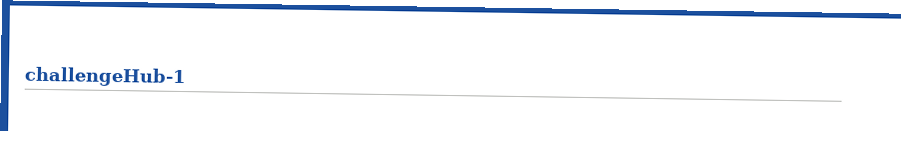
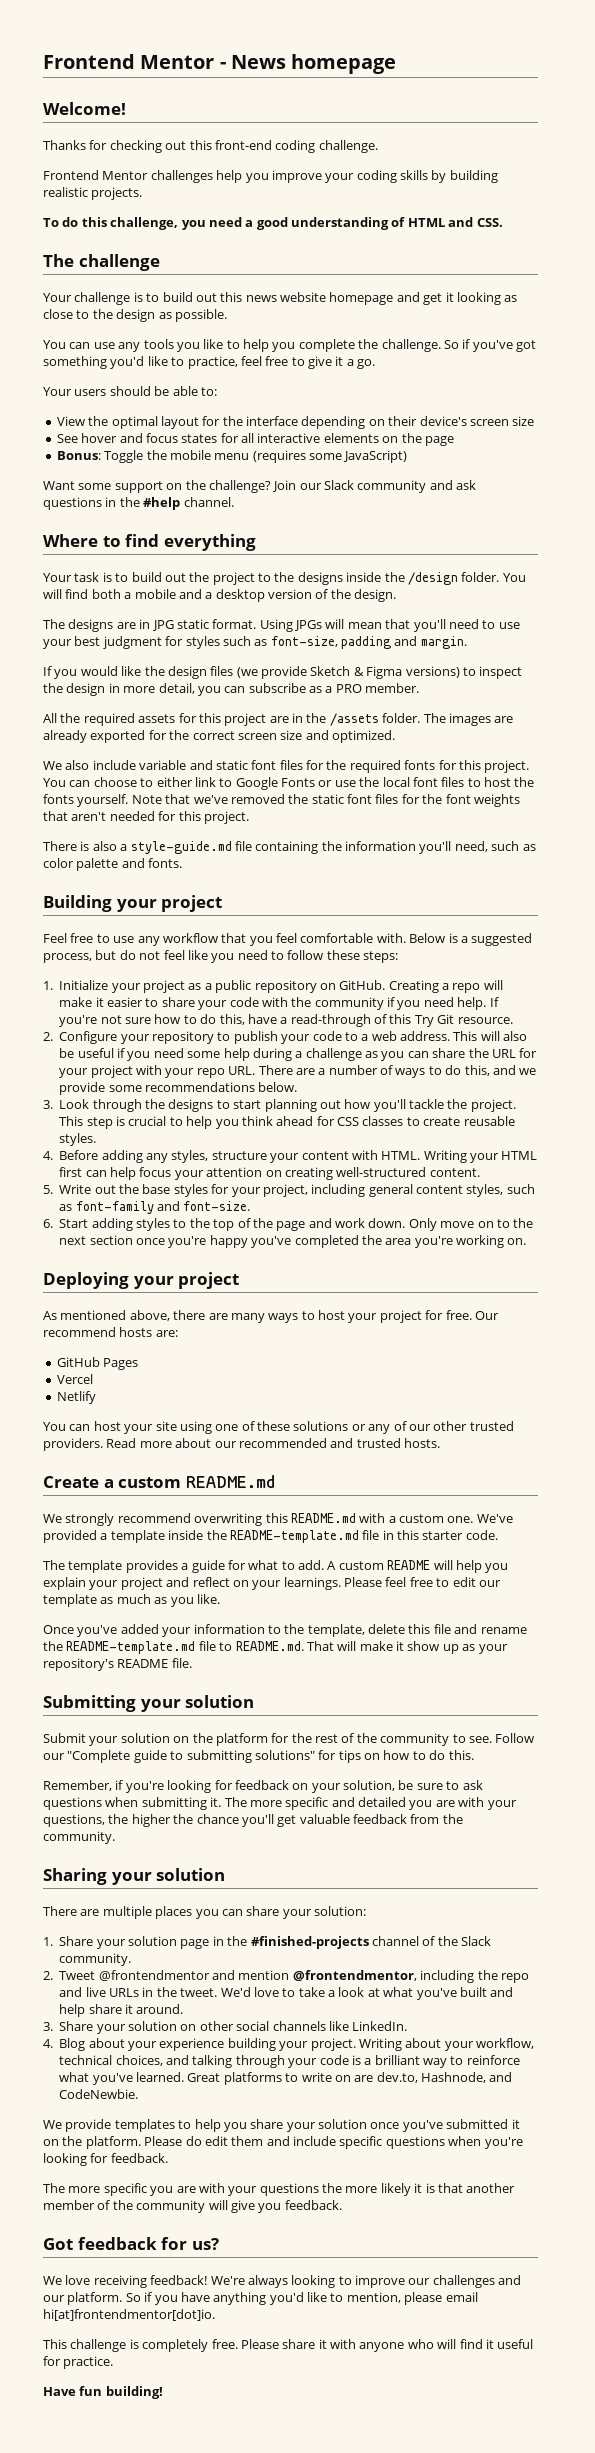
[24,66,187,88] challengeHub-1 -> [43,54,397,74] [43,102,126,115] [43,140,378,153] [43,170,498,183] [43,187,143,200] [43,217,503,230] [43,254,160,271] [43,292,518,305] [43,309,227,322] [43,339,536,352] [43,356,376,369] [43,386,217,396] [56,416,535,429] [56,433,454,446] [56,450,408,463] [43,480,477,493] [43,497,234,510] [43,534,256,551] [43,572,526,585] [43,589,397,602] [43,619,520,632] [43,636,467,649] [43,666,523,679] [43,683,420,696] [43,713,514,726] [43,730,395,743] [43,760,530,773] [43,777,535,790] [43,794,520,807] [43,811,249,824] [43,841,536,854] [43,858,183,871] [43,895,223,912] [43,933,533,946] [43,950,399,963] [43,980,503,993] [59,997,499,1010] [59,1014,513,1027] [43,1031,528,1044] [59,1048,538,1061] [59,1065,537,1078] [59,1082,298,1095] [43,1099,516,1112] [59,1116,515,1129] [59,1133,97,1146] [43,1150,538,1163] [59,1167,480,1180] [43,1184,535,1197] [59,1201,251,1214] [43,1218,534,1231] [59,1235,527,1248] [43,1272,240,1289] [43,1310,499,1323] [43,1327,178,1337] [56,1357,139,1370] [56,1374,93,1384] [56,1391,96,1404] [43,1421,514,1434] [43,1438,440,1451] [43,1475,275,1488] [43,1513,513,1526] [43,1530,498,1543] [43,1560,509,1573] [43,1577,501,1590] [43,1594,220,1607] [43,1624,527,1637] [43,1641,508,1654] [43,1658,192,1671] [43,1695,255,1712] [43,1733,535,1746] [43,1750,474,1763] [43,1780,483,1793] [43,1797,517,1810] [43,1814,463,1827] [43,1831,115,1844] [43,1868,226,1885] [43,1906,366,1919] [43,1936,491,1949] [59,1953,132,1966] [43,1970,529,1983] [59,1987,514,2000] [59,2004,184,2017] [43,2021,408,2034] [43,2038,534,2051] [59,2055,520,2068] [59,2072,513,2085] [59,2089,139,2099] [43,2119,520,2132] [43,2136,523,2149] [43,2153,168,2166] [43,2183,516,2196] [43,2200,342,2213] [43,2237,219,2250] [43,2275,522,2288] [43,2292,478,2305] [43,2309,215,2321] [43,2339,534,2352] [43,2356,114,2369] [43,2386,163,2399] Frontend Mentor - News homepage // Welcome! // Thanks for checking out this front-end coding challenge. // Frontend Mentor challenges help you improve your coding skills by building realistic projects. // To do this challenge, you need a good understanding of HTML and CSS. // The challenge // Your challenge is to build out this news website homepage and get it looking as close to the design as possible. // You can use any tools you like to help you complete the challenge. So if you've got something you'd like to practice, feel free to give it a go. // Your users should be able to: // View the optimal layout for the interface depending on their device's screen size // See hover and focus states for all interactive elements on the page // Bonus: Toggle the mobile menu (requires some JavaScript) // Want some support on the challenge? Join our Slack community and ask questions in the #help channel. // Where to find everything // Your task is to build out the project to the designs inside the /design folder. You will find both a mobile and a desktop version of the design. // The designs are in JPG static format. Using JPGs will mean that you'll need to use your best judgment for styles such as font-size, padding and margin. // If you would like the design files (we provide Sketch & Figma versions) to inspect the design in more detail, you can subscribe as a PRO member. // All the required assets for this project are in the /assets folder. The images are already exported for the correct screen size and optimized. // We also include variable and static font files for the required fonts for this project. You can choose to either link to Google Fonts or use the local font files to host the fonts yourself. Note that we've removed the static font files for the font weights that aren't needed for this project. // There is also a style-guide.md file containing the information you'll need, such as color palette and fonts. // Building your project // Feel free to use any workflow that you feel comfortable with. Below is a suggested process, but do not feel like you need to follow these steps: // 1. Initialize your project as a public repository on GitHub. Creating a repo will make it easier to share your code with the community if you need help. If you're not sure how to do this, have a read-through of this Try Git resource. // 2. Configure your repository to publish your code to a web address. This will also be useful if you need some help during a challenge as you can share the URL for your project with your repo URL. There are a number of ways to do this, and we provide some recommendations below. // 3. Look through the designs to start planning out how you'll tackle the project. This step is crucial to help you think ahead for CSS classes to create reusable styles. // 4. Before adding any styles, structure your content with HTML. Writing your HTML first can help focus your attention on creating well-structured content. // 5. Write out the base styles for your project, including general content styles, such as font-family and font-size. // 6. Start adding styles to the top of the page and work down. Only move on to the next section once you're happy you've completed the area you're working on. // Deploying your project // As mentioned above, there are many ways to host your project for free. Our recommend hosts are: // GitHub Pages // Vercel // Netlify // You can host your site using one of these solutions or any of our other trusted providers. Read more about our recommended and trusted hosts. // Create a custom README.md // We strongly recommend overwriting this README.md with a custom one. We've provided a template inside the README-template.md file in this starter code. // The template provides a guide for what to add. A custom README will help you explain your project and reflect on your learnings. Please feel free to edit our template as much as you like. // Once you've added your information to the template, delete this file and rename the README-template.md file to README.md. That will make it show up as your repository's README file. // Submitting your solution // Submit your solution on the platform for the rest of the community to see. Follow our "Complete guide to submitting solutions" for tips on how to do this. // Remember, if you're looking for feedback on your solution, be sure to ask questions when submitting it. The more specific and detailed you are with your questions, the higher the chance you'll get valuable feedback from the community. // Sharing your solution // There are multiple places you can share your solution: // 1. Share your solution page in the #finished-projects channel of the Slack community. // 2. Tweet @frontendmentor and mention @frontendmentor, including the repo and live URLs in the tweet. We'd love to take a look at what you've built and help share it around. // 3. Share your solution on other social channels like LinkedIn. // 4. Blog about your experience building your project. Writing about your workflow, technical choices, and talking through your code is a brilliant way to reinforce what you've learned. Great platforms to write on are dev.to, Hashnode, and CodeNewbie. // We provide templates to help you share your solution once you've submitted it on the platform. Please do edit them and include specific questions when you're looking for feedback. // The more specific you are with your questions the more likely it is that another member of the community will give you feedback. // Got feedback for us? // We love receiving feedback! We're always looking to improve our challenges and our platform. So if you have anything you'd like to mention, please email hi[at]frontendmentor[dot]io. // This challenge is completely free. Please share it with anyone who will find it useful for practice. // Have fun building!

